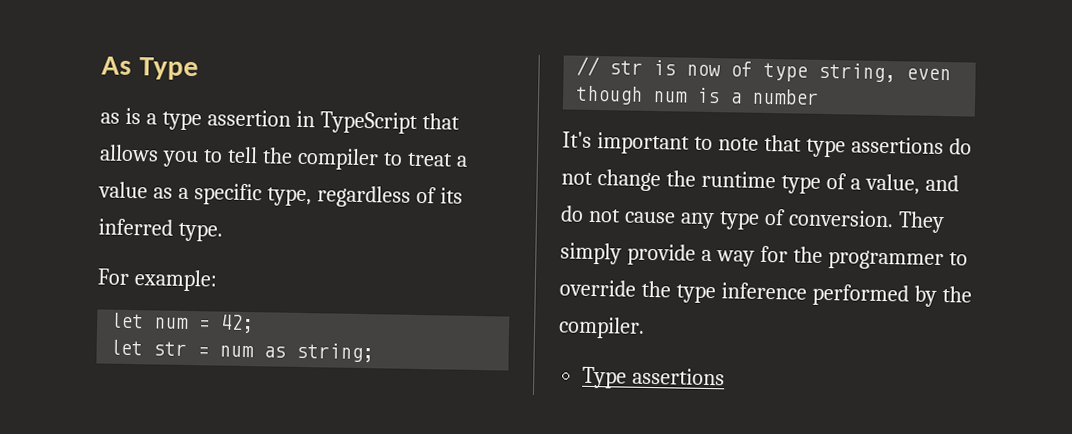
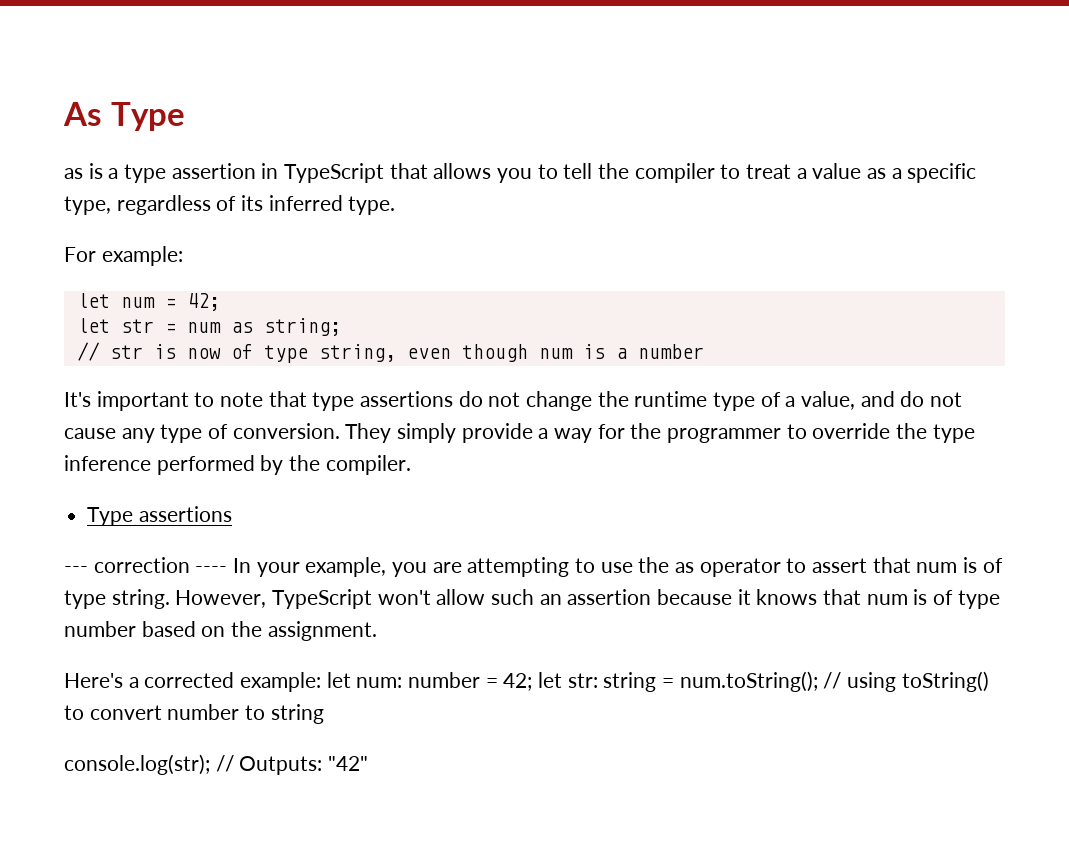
(726, 376) none -> [64,557,1003,577] [64,589,1000,609] [64,621,377,641] [64,671,989,692] [64,704,324,724] [64,754,369,775] // --- correction ---- In your example, you are attempting to use the as operator to assert that num is of type string. However, TypeScript won't allow such an assertion because it knows that num is of type number based on the assignment. // Here's a corrected example: let num: number = 42; let str: string = num.toString(); // using toString() to convert number to string // console.log(str); // Outputs: "42"

